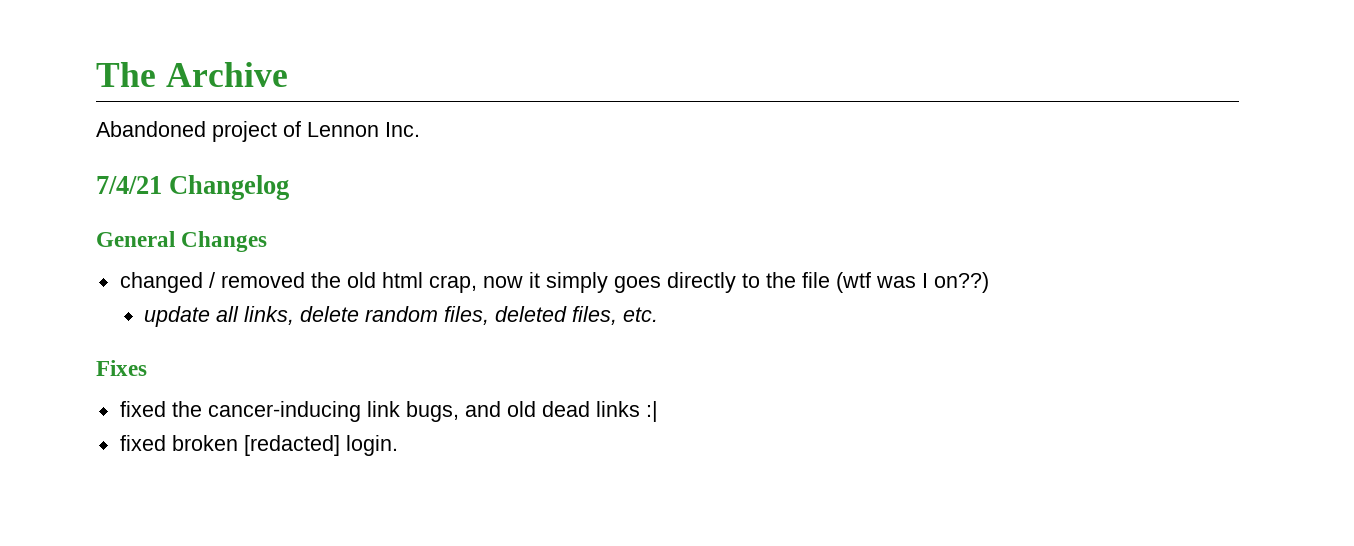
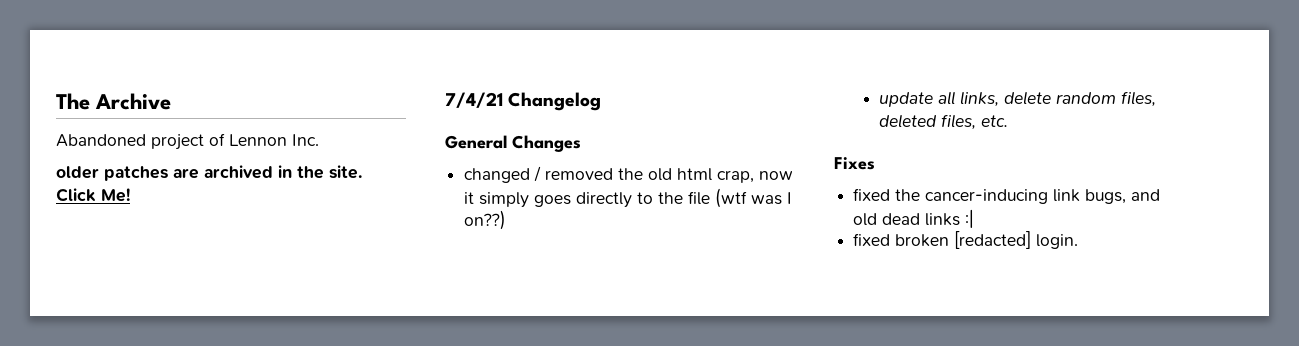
(420, 129) none -> [56,165,362,181] [56,188,130,202] // older patches are archived in the site. Click Me!

